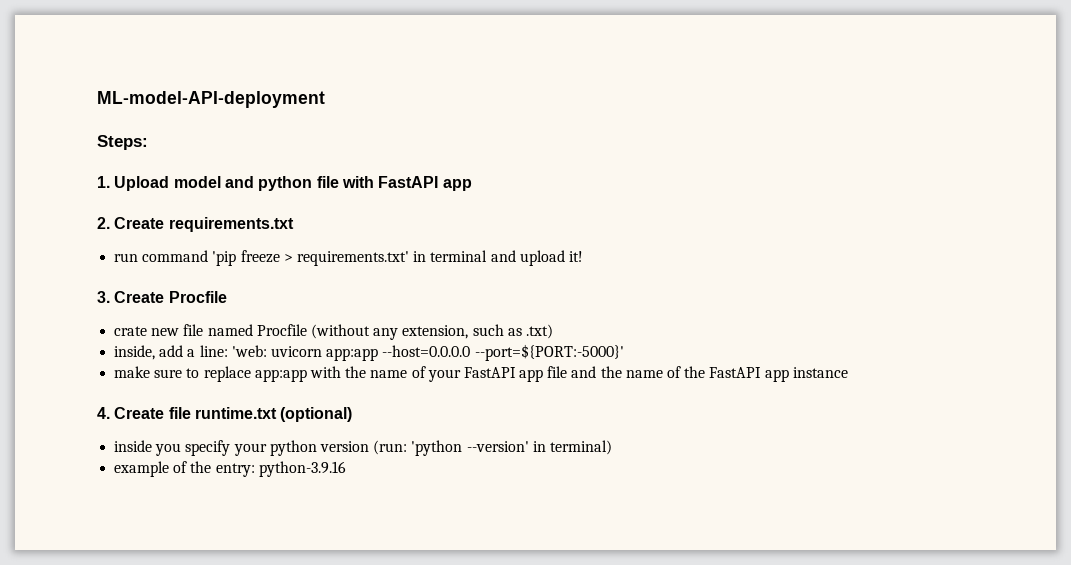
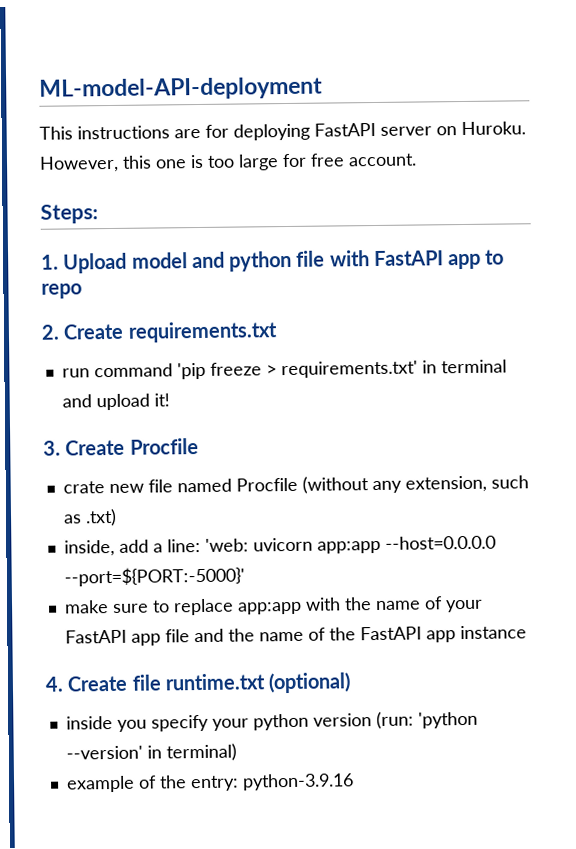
(325, 99) none -> [39,121,526,141] [39,153,417,173] // This instructions are for deploying FastAPI server on Huroku. However, this one is too large for free account.
(472, 185) none -> [485,249,505,265] [41,283,82,299] to repo

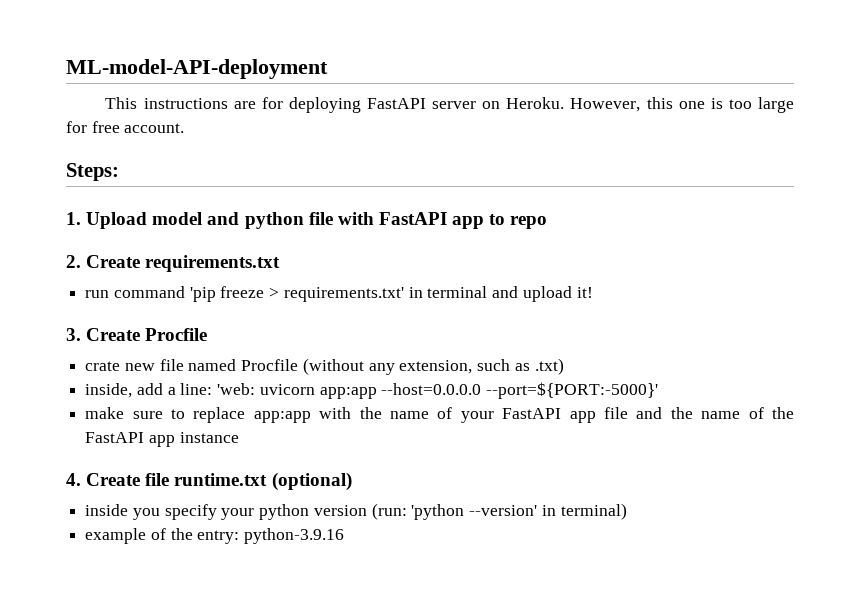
[461,121,526,136] Huroku. -> [506,97,565,109] Heroku.

